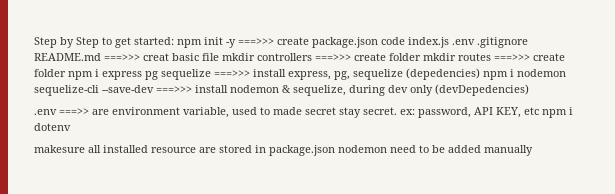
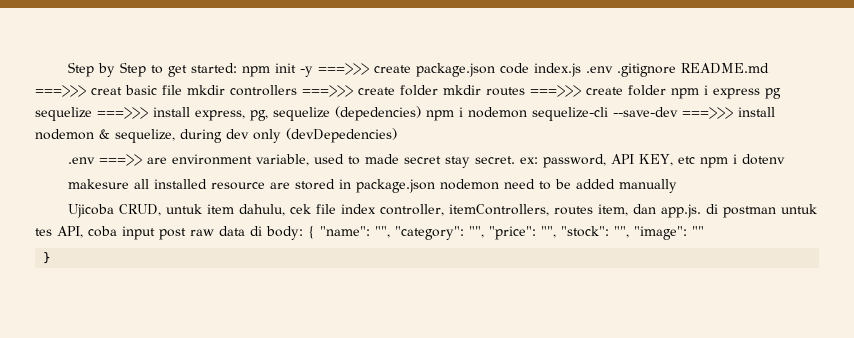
(533, 150) none -> [67,204,817,218] [35,226,704,240] [43,252,52,264] // Ujicoba CRUD, untuk item dahulu, cek file index controller, itemControllers, routes item, dan app.js. di postman untuk tes API, coba input post raw data di body: { "name": "", "category": "", "price": "", "stock": "", "image": "" // }

